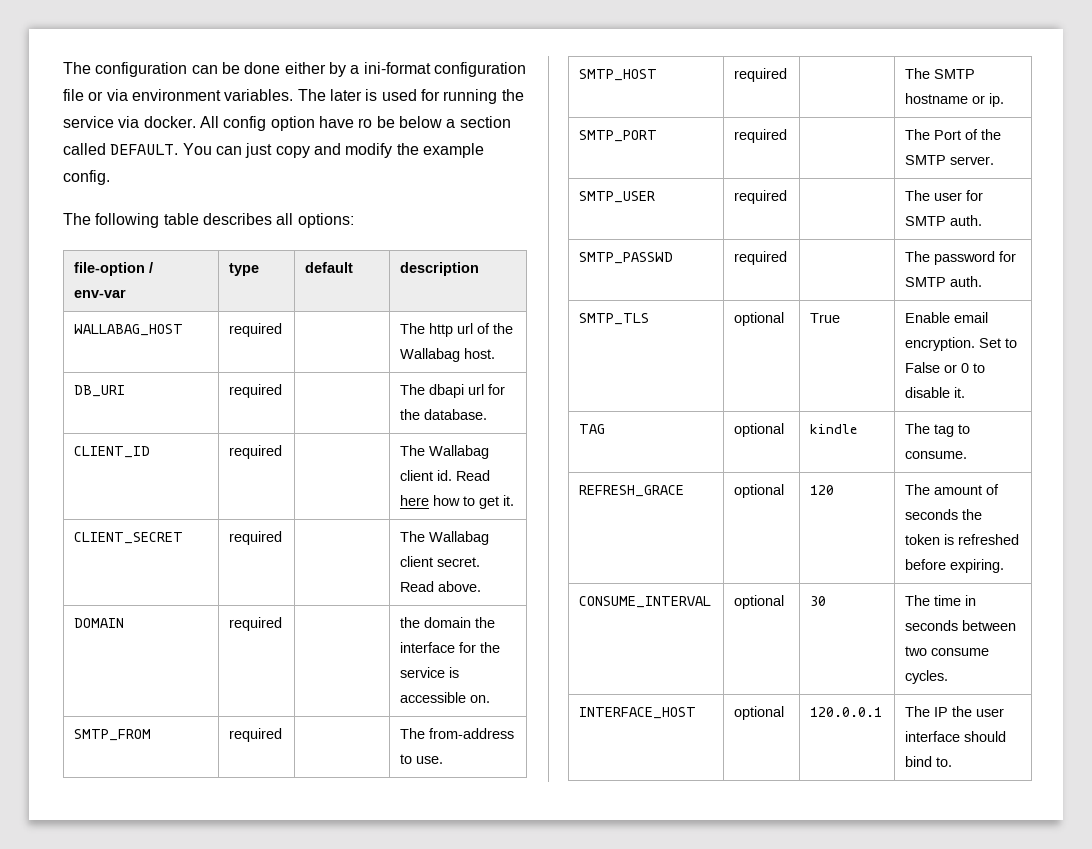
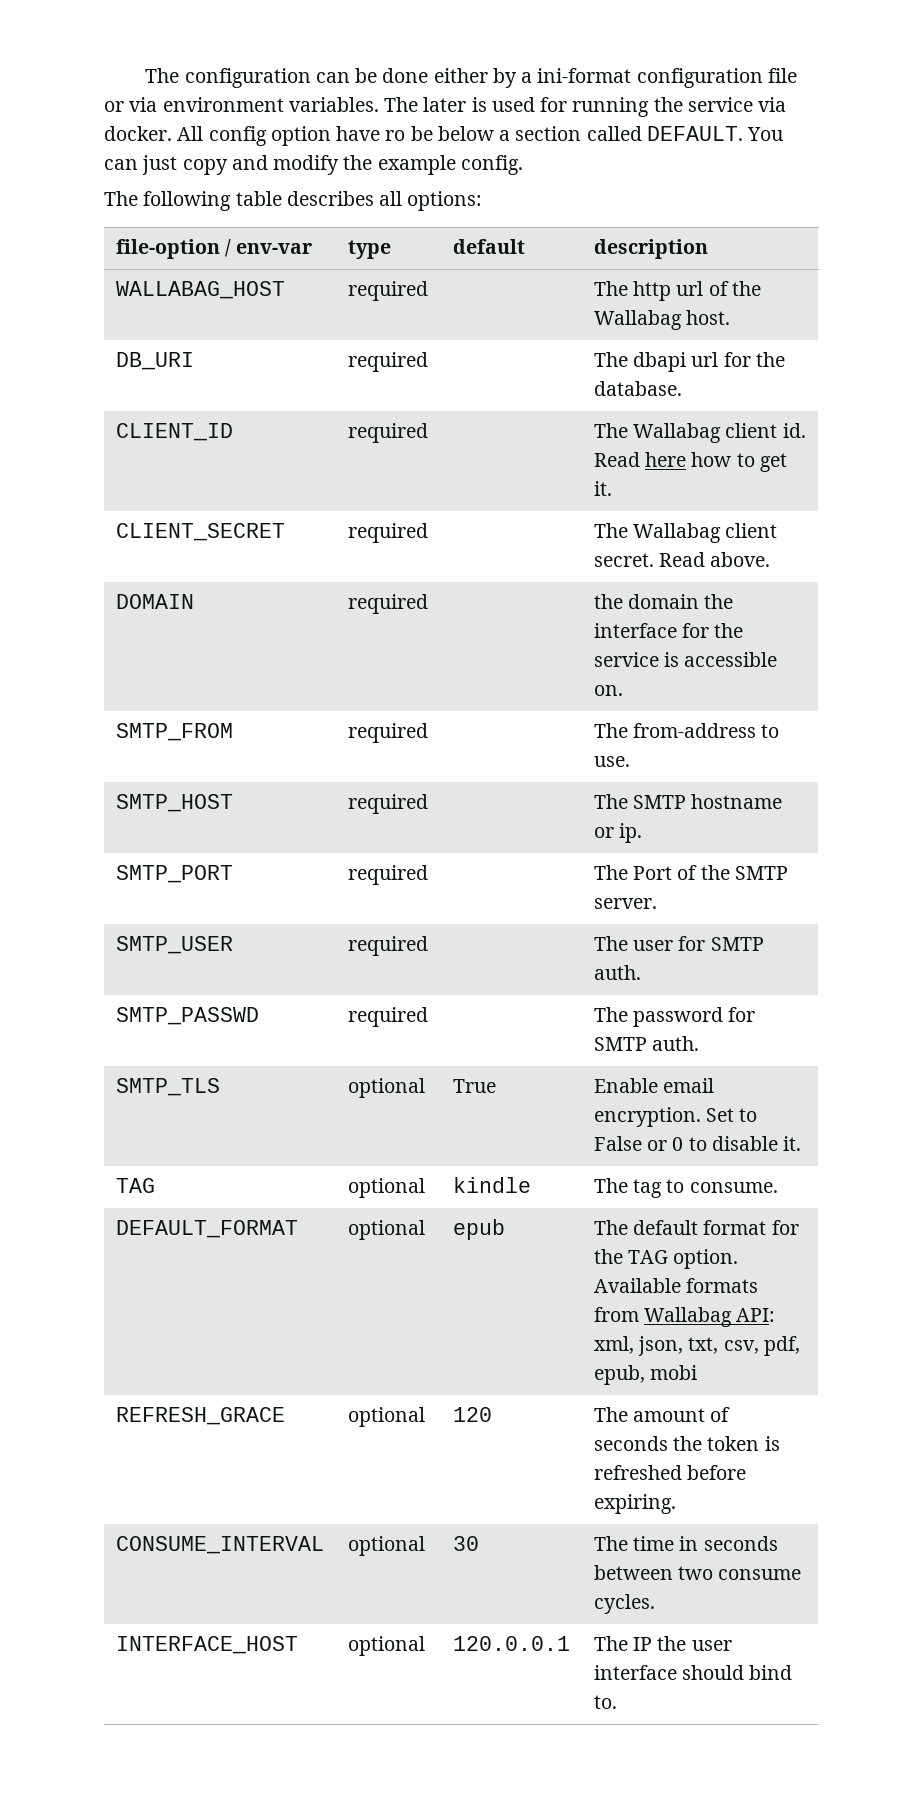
(968, 455) none -> [115,1220,298,1238] [347,1220,425,1240] [452,1219,505,1240] [593,1220,799,1235] [593,1249,739,1269] [593,1278,759,1293] [593,1307,776,1327] [593,1336,800,1356] [593,1365,698,1385] // DEFAULT_FORMAT | optional | epub | The default format for the TAG option. Available formats from Wallabag API: xml, json, txt, csv, pdf, epub, mobi

